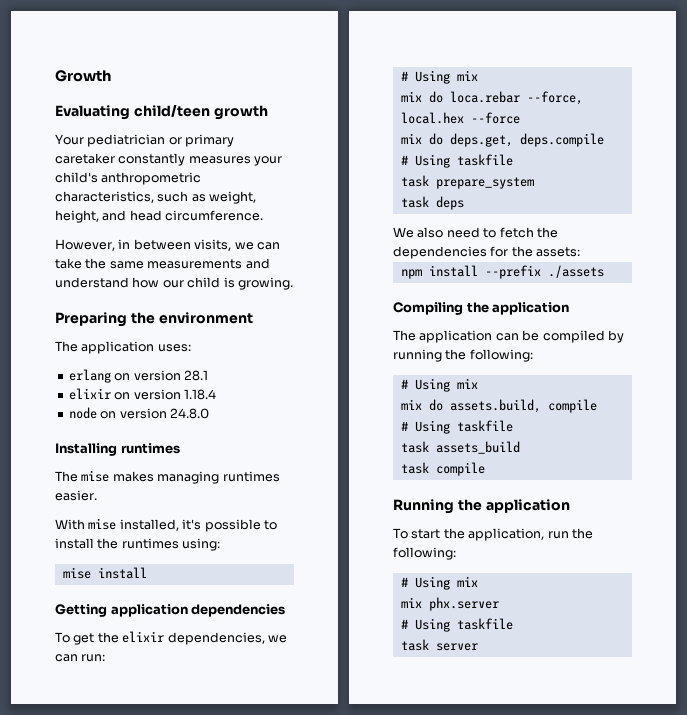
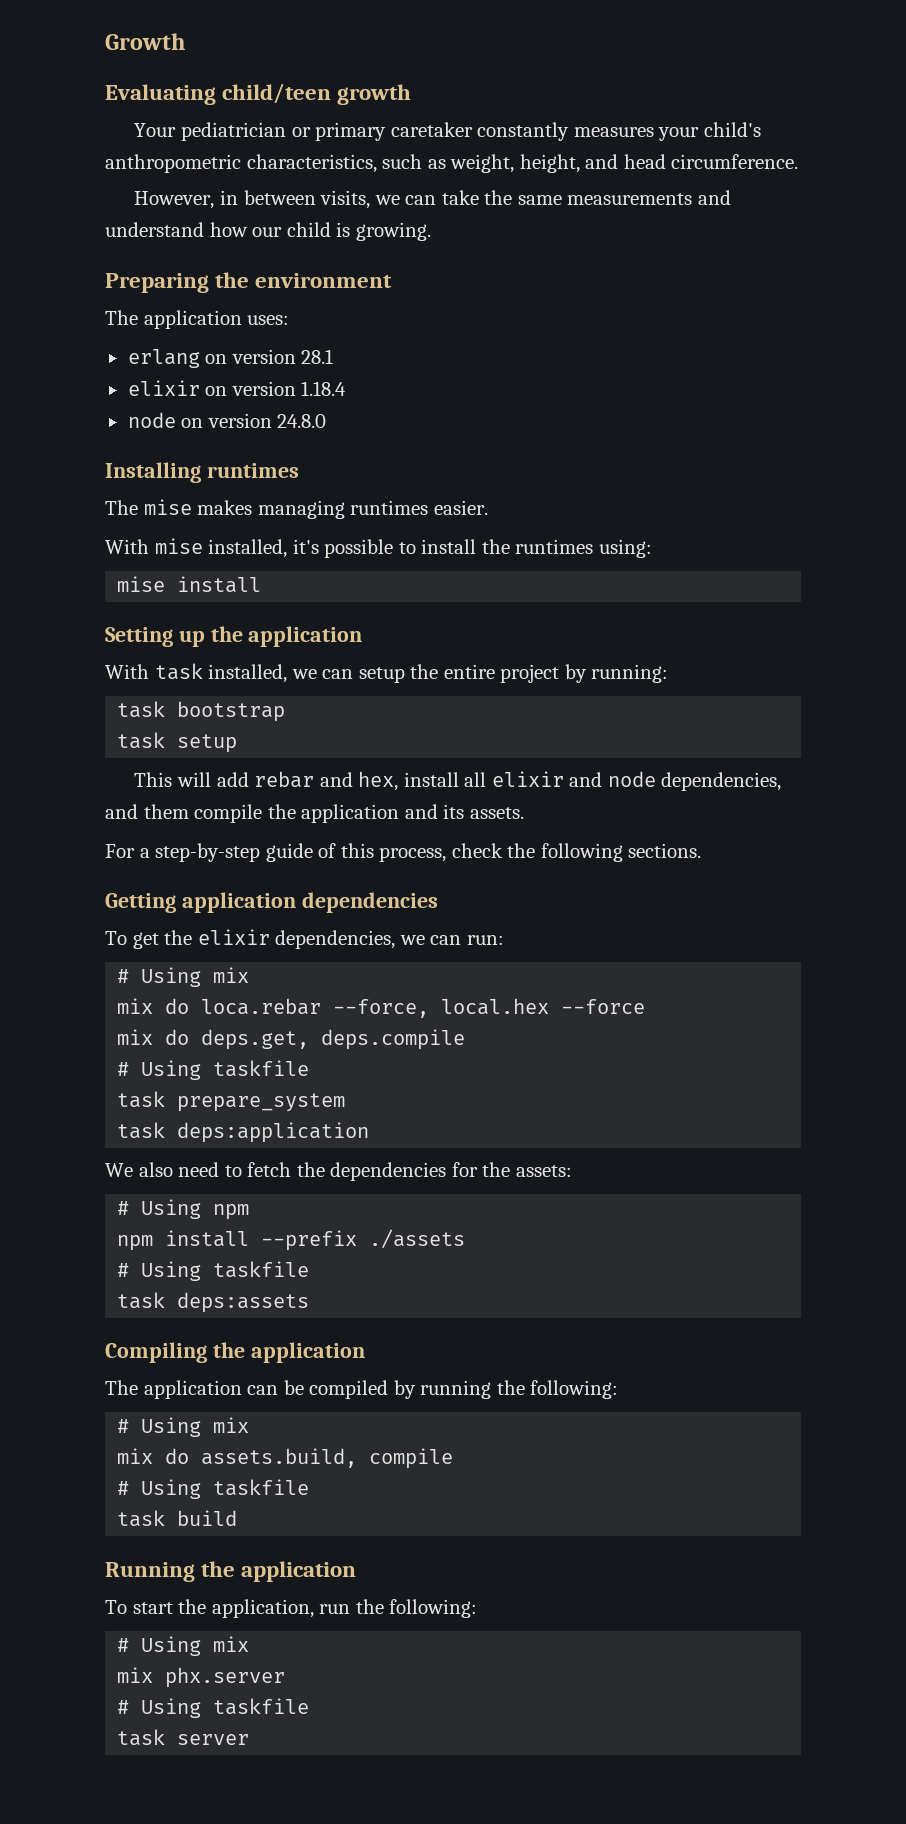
(147, 573) none -> [105,626,363,647] [105,663,669,683] [117,701,286,722] [117,732,238,753] [134,771,782,791] [105,804,524,823] [105,843,702,862] // Setting up the application // With task installed, we can setup the entire project by running: // task bootstrap // task setup // This will add rebar and hex, install all elixir and node dependencies, and them compile the application and its assets. // For a step-by-step guide of this process, check the following sections.
[435,196,464,210] deps -> [177,1122,370,1143] deps:application
(581, 252) none -> [117,1199,250,1220] // # Using npm
(604, 271) none -> [117,1261,310,1281] [117,1292,310,1313] // # Using taskfile // task deps:assets
[435,441,520,454] [400,462,485,476] assets_build // task compile -> [177,1510,238,1526] build

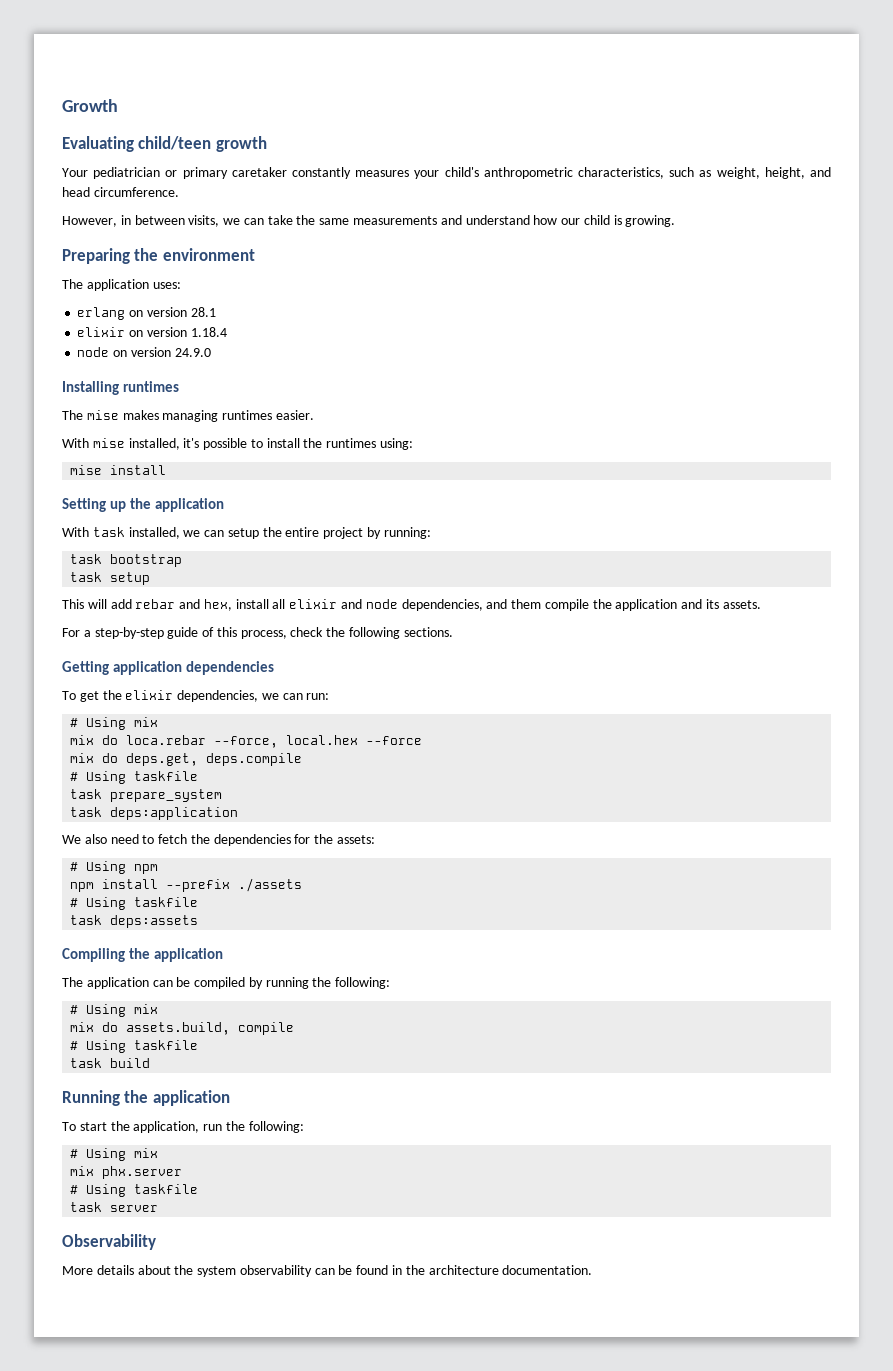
[277,414,327,428] 24.8.0 -> [174,348,211,357] 24.9.0
(250, 1739) none -> [62,1234,156,1250] [62,1265,593,1277] // Observability // More details about the system observability can be found in the architecture documentation.

